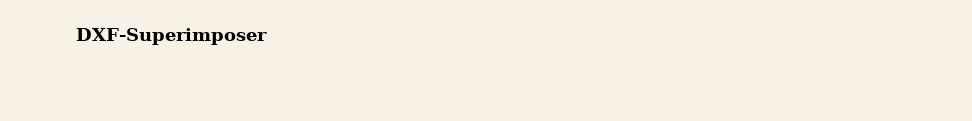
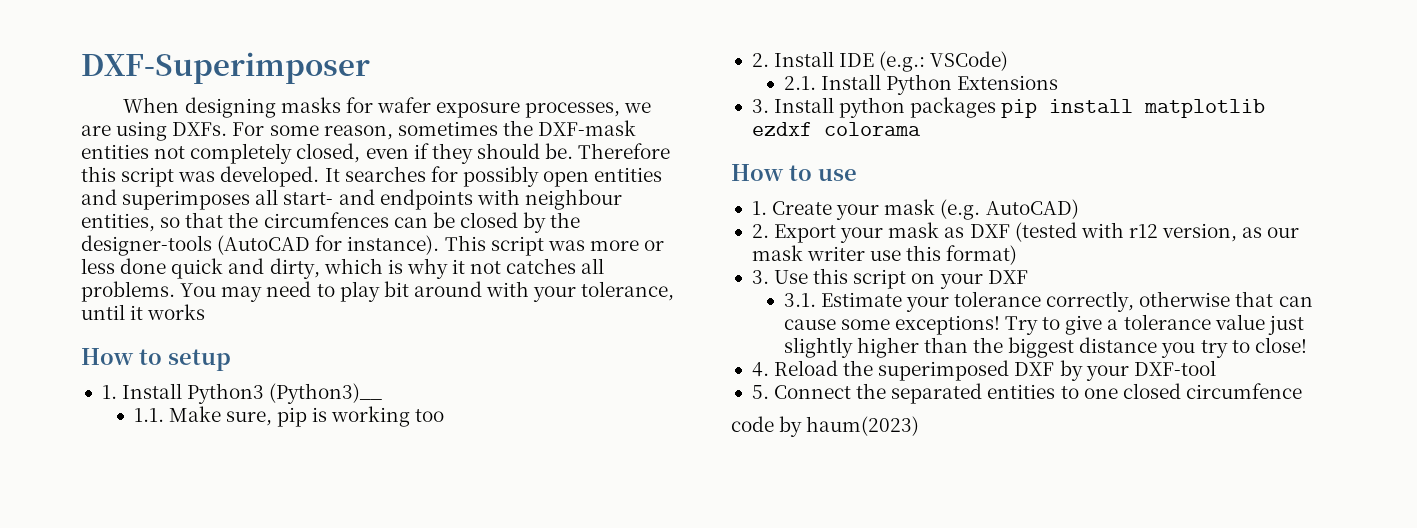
(267, 36) none -> [123,97,652,118] [81,120,637,141] [81,143,671,164] [81,166,663,187] [81,189,622,210] [81,212,581,233] [81,235,665,256] [81,258,605,279] [81,281,675,302] [81,304,206,320] [81,348,231,371] [101,383,383,404] [133,406,445,427] [751,51,1009,72] [783,74,1059,95] [751,97,1266,118] [751,122,921,136] [731,164,857,181] [751,199,1079,220] [751,222,1300,243] [751,245,1018,265] [751,268,1028,289] [783,291,1313,312] [783,314,1304,335] [783,337,1307,358] [751,360,1216,381] [751,383,1302,404] [731,416,920,437] // When designing masks for wafer exposure processes, we are using DXFs. For some reason, sometimes the DXF-mask entities not completely closed, even if they should be. Therefore this script was developed. It searches for possibly open entities and superimposes all start- and endpoints with neighbour entities, so that the circumfences can be closed by the designer-tools (AutoCAD for instance). This script was more or less done quick and dirty, which is why it not catches all problems. You may need to play bit around with your tolerance, until it works // How to setup // 1. Install Python3 (Python3)__ // 1.1. Make sure, pip is working too // 2. Install IDE (e.g.: VSCode) // 2.1. Install Python Extensions // 3. Install python packages pip install matplotlib ezdxf colorama // How to use // 1. Create your mask (e.g. AutoCAD) // 2. Export your mask as DXF (tested with r12 version, as our mask writer use this format) // 3. Use this script on your DXF // 3.1. Estimate your tolerance correctly, otherwise that can cause some exceptions! Try to give a tolerance value just slightly higher than the biggest distance you try to close! // 4. Reload the superimposed DXF by your DXF-tool // 5. Connect the separated entities to one closed circumfence // code by haum(2023)

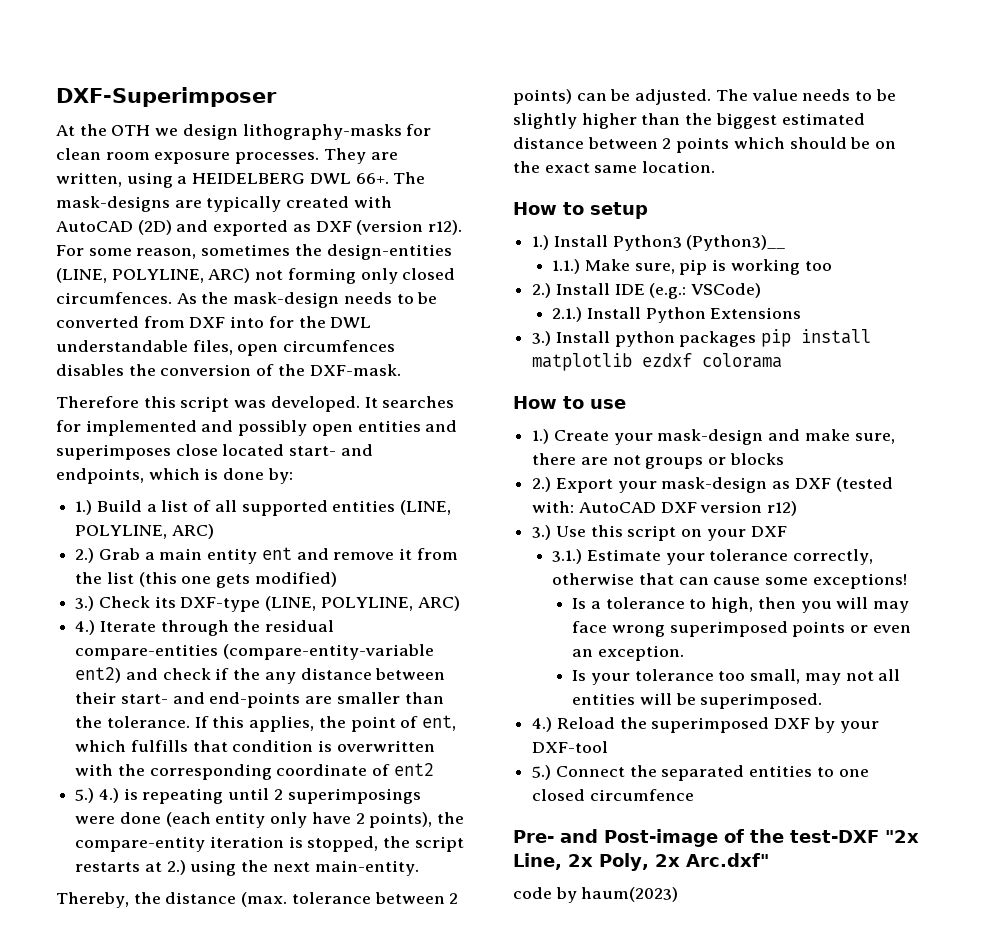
[123,97,652,118] [81,121,228,141] When designing masks for wafer exposure processes, we are using DXFs. -> [56,124,432,140] [56,148,398,164] [56,172,426,188] [56,196,392,212] [56,220,463,236] At the OTH we design lithography-masks for clean room exposure processes. They are written, using a HEIDELBERG DWL 66+. The mask-designs are typically created with AutoCAD (2D) and exported as DXF (version r12).
[538,120,637,136] [81,143,574,164] DXF-mask entities not completely closed, even if they should be. -> [326,244,452,260] [56,268,456,284] [56,292,438,308] [56,316,372,328] [56,340,396,356] [56,364,401,376] design-entities (LINE, POLYLINE, ARC) not forming only closed circumfences. As the mask-design needs to be converted from DXF into for the DWL understandable files, open circumfences disables the conversion of the DXF-mask. //
(458, 174) none -> [85,420,234,436] implemented and
[255,189,622,210] [81,212,581,233] [81,235,665,256] [81,258,605,279] [81,281,675,302] [81,304,206,320] all start- and endpoints with neighbour entities, so that the circumfences can be closed by the designer-tools (AutoCAD for instance). This script was more or less done quick and dirty, which is why it not catches all problems. You may need to play bit around with your tolerance, until it works -> [175,444,373,456] [56,468,293,484] [75,500,452,516] [75,524,214,539] [75,547,458,564] [75,572,337,588] [75,596,460,612] [75,620,335,636] [75,644,434,660] [75,667,446,684] [75,692,444,708] [75,715,457,732] [75,740,435,752] [75,763,434,780] [75,788,421,804] [75,812,465,828] [75,836,464,852] [75,860,419,876] [56,892,459,908] [513,89,896,105] [513,113,865,129] [513,137,897,153] [513,161,716,173] close located start- and endpoints, which is done by: // 1.) Build a list of all supported entities (LINE, POLYLINE, ARC) // 2.) Grab a main entity ent and remove it from the list (this one gets modified) // 3.) Check its DXF-type (LINE, POLYLINE, ARC) // 4.) Iterate through the residual compare-entities (compare-entity-variable ent2) and check if the any distance between their start- and end-points are smaller than the tolerance. If this applies, the point of ent, which fulfills that condition is overwritten with the corresponding coordinate of ent2 // 5.) 4.) is repeating until 2 superimposings were done (each entity only have 2 points), the compare-entity iteration is stopped, the script restarts at 2.) using the next main-entity. // Thereby, the distance (max. tolerance between 2 points) can be adjusted. The value needs to be slightly higher than the biggest estimated distance between 2 points which should be on the exact same location.
[101,385,117,399] 1. -> [532,235,550,250] 1.)
[133,408,164,422] 1.1. -> [552,259,581,274] 1.1.)
[751,53,769,67] 2. -> [532,283,552,298] 2.)
[783,76,816,90] 2.1. -> [552,307,583,322] 2.1.)
[751,99,769,113] 3. -> [532,331,552,346] 3.)
[751,201,767,215] 1. -> [532,429,550,444] 1.)
[884,199,1079,220] [751,224,769,238] mask (e.g. AutoCAD) // 2. -> [657,429,895,445] [532,453,784,469] [532,477,552,492] mask-design and make sure, there are not groups or blocks // 2.)
[888,222,940,238] mask -> [661,477,768,493] mask-design
[1080,222,1300,242] [751,245,1018,265] [751,270,769,284] with r12 version, as our mask writer use this format) // 3. -> [532,501,798,516] [532,525,552,540] with: AutoCAD DXF version r12) // 3.)
[783,293,816,307] 3.1. -> [552,549,583,564] 3.1.)
[1005,314,1304,335] [783,337,1307,358] [751,362,769,377] Try to give a tolerance value just slightly higher than the biggest distance you try to close! // 4. -> [572,597,910,613] [572,621,911,637] [572,645,685,661] [572,669,901,685] [572,693,823,709] [532,717,553,732] // Is a tolerance to high, then you will may face wrong superimposed points or even an exception. // Is your tolerance too small, may not all entities will be superimposed. // 4.)
[751,385,769,399] 5. -> [532,765,552,780] 5.)
(1302, 391) none -> [513,829,919,847] [513,853,769,871] // Pre- and Post-image of the test-DXF "2x Line, 2x Poly, 2x Arc.dxf"

